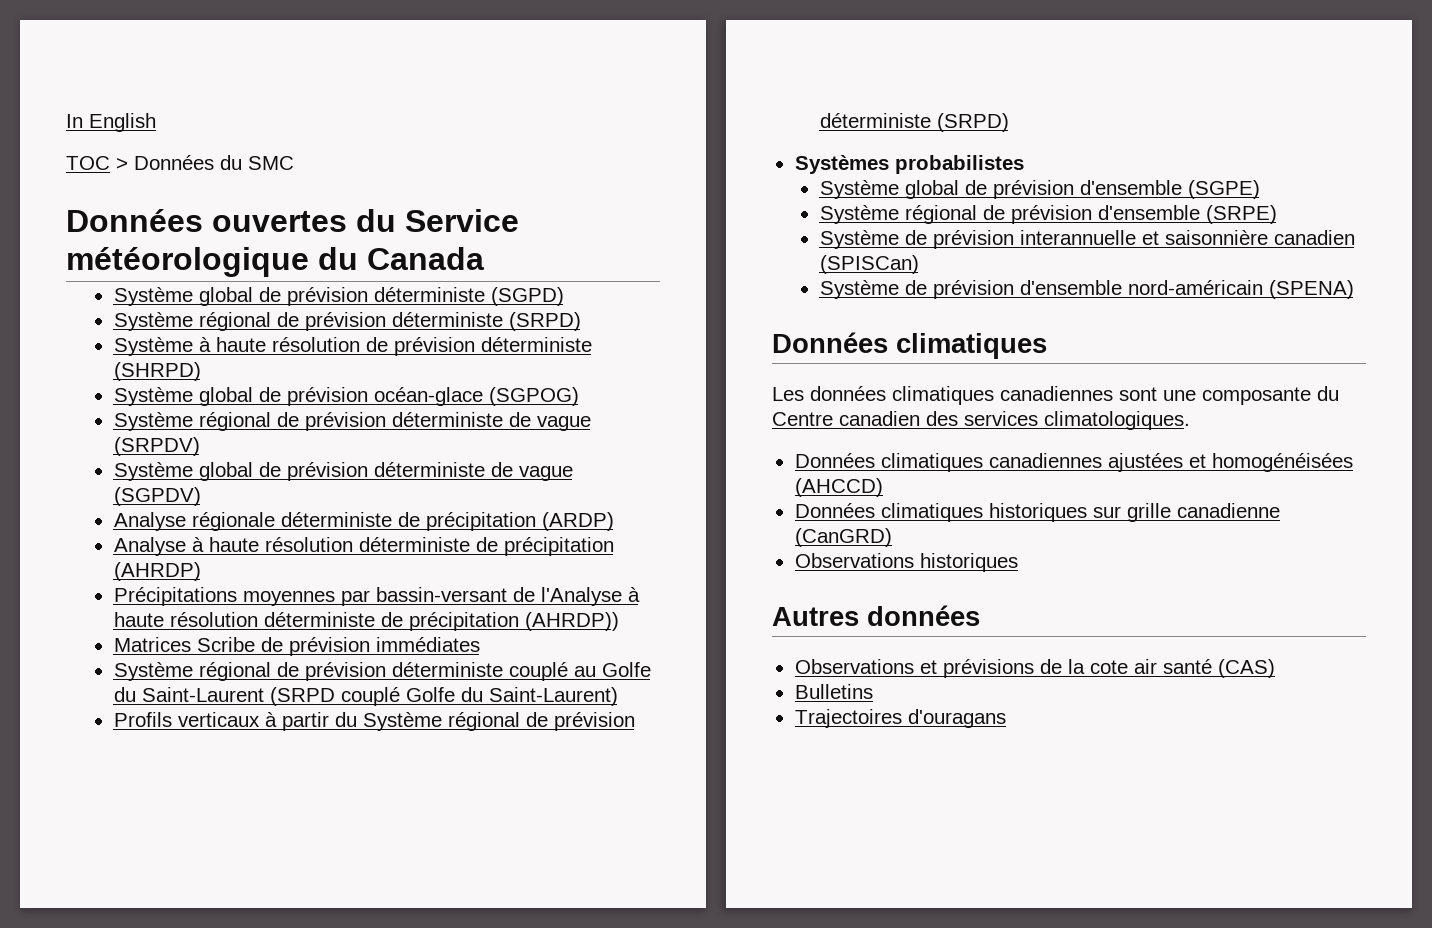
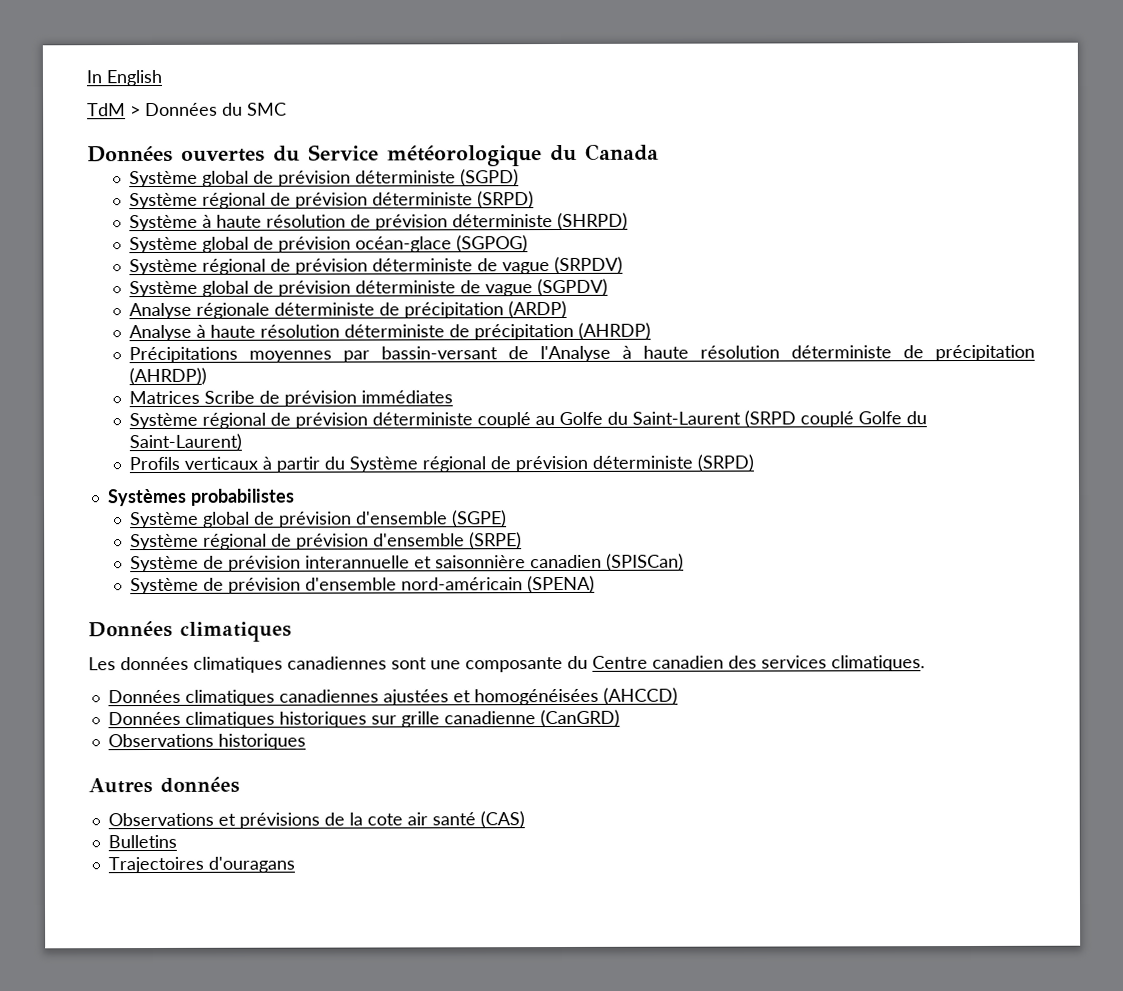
[66,156,110,170] TOC -> [87,103,126,117] TdM
[1044,411,1190,430] climatologiques. -> [831,655,925,672] climatiques.

